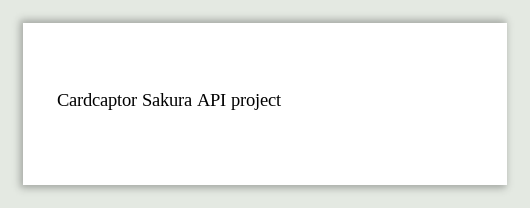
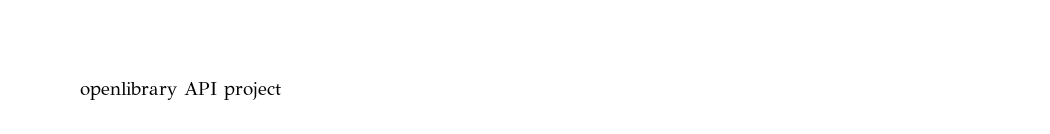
[57,93,192,110] Cardcaptor Sakura -> [80,82,177,100] openlibrary

